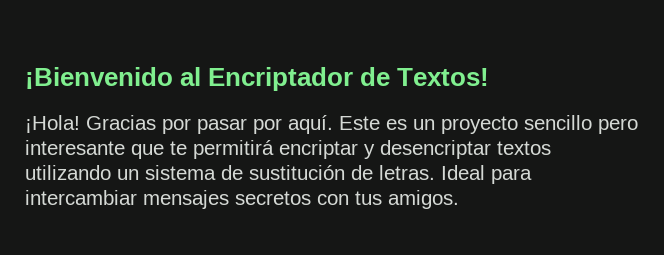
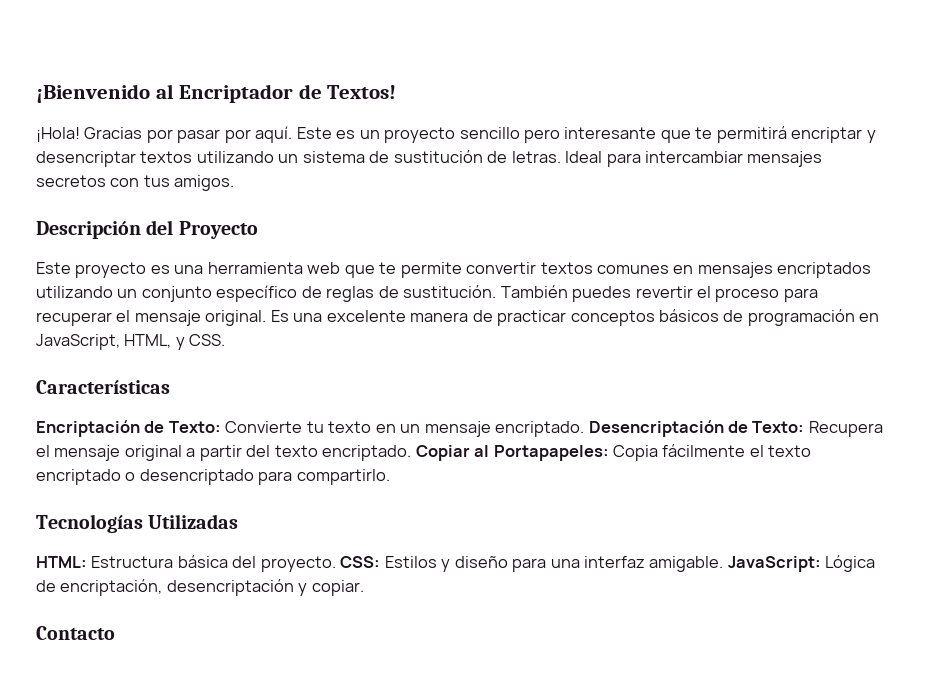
(459, 199) none -> [36,220,258,239] [36,262,872,278] [36,285,818,302] [36,309,880,326] [36,334,226,350] [36,380,170,394] [36,420,883,437] [36,444,812,461] [36,469,390,485] [36,514,239,533] [36,555,876,572] [36,579,364,596] [36,626,115,640] // Descripción del Proyecto // Este proyecto es una herramienta web que te permite convertir textos comunes en mensajes encriptados utilizando un conjunto específico de reglas de sustitución. También puedes revertir el proceso para recuperar el mensaje original. Es una excelente manera de practicar conceptos básicos de programación en JavaScript, HTML, y CSS. // Características // Encriptación de Texto: Convierte tu texto en un mensaje encriptado. Desencriptación de Texto: Recupera el mensaje original a partir del texto encriptado. Copiar al Portapapeles: Copia fácilmente el texto encriptado o desencriptado para compartirlo. // Tecnologías Utilizadas // HTML: Estructura básica del proyecto. CSS: Estilos y diseño para una interfaz amigable. JavaScript: Lógica de encriptación, desencriptación y copiar. // Contacto

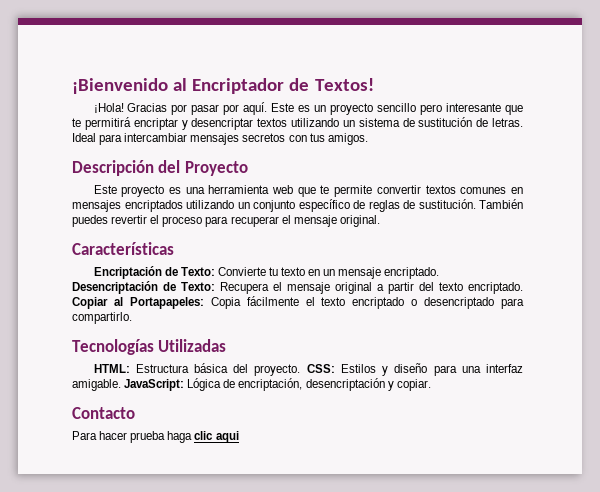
[270,309,880,326] [36,334,226,350] Es una excelente manera de practicar conceptos básicos de programación en JavaScript, HTML, y CSS. -> (380, 221) none
(115, 633) none -> [72,431,239,443] // Para hacer prueba haga clic aqui

